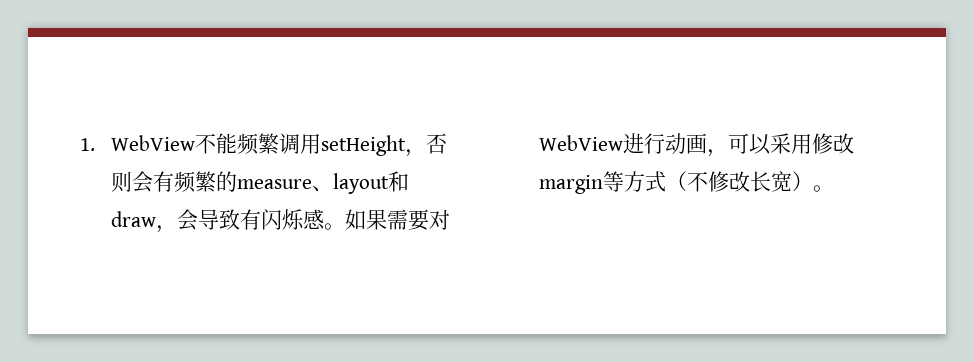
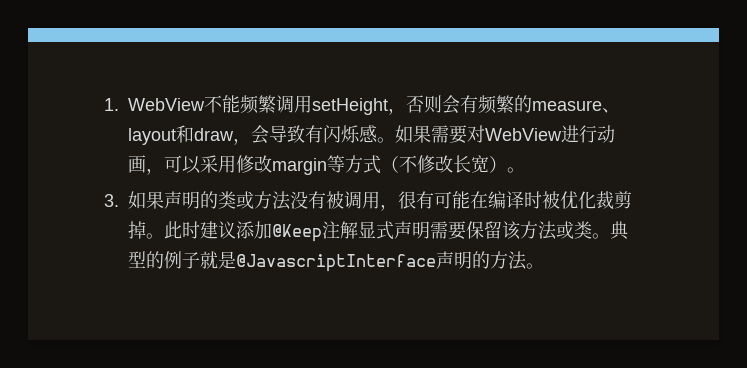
(835, 188) none -> [104,191,632,211] [128,221,629,242] [128,251,544,272] // 3.如果声明的类或方法没有被调用，很有可能在编译时被优化裁剪掉。此时建议添加@Keep注解显式声明需要保留该方法或类。典型的例子就是@JavascriptInterface声明的方法。

